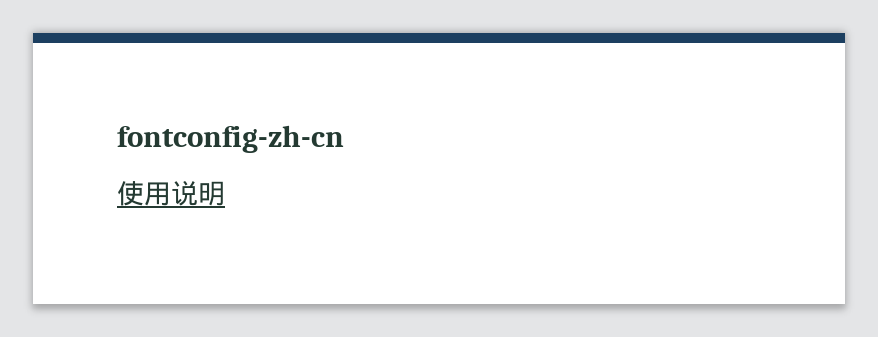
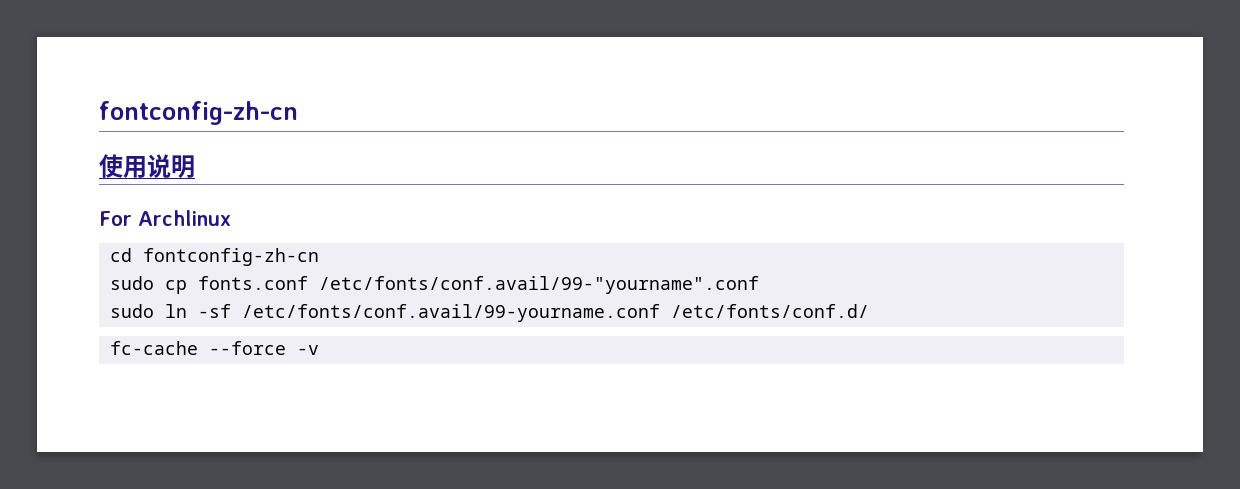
(225, 193) none -> [99,210,231,226] [110,248,320,266] [110,276,760,294] [110,304,870,322] [110,341,320,355] // For Archlinux // cd fontconfig-zh-cn // sudo cp fonts.conf /etc/fonts/conf.avail/99-"yourname".conf // sudo ln -sf /etc/fonts/conf.avail/99-yourname.conf /etc/fonts/conf.d/ // fc-cache --force -v

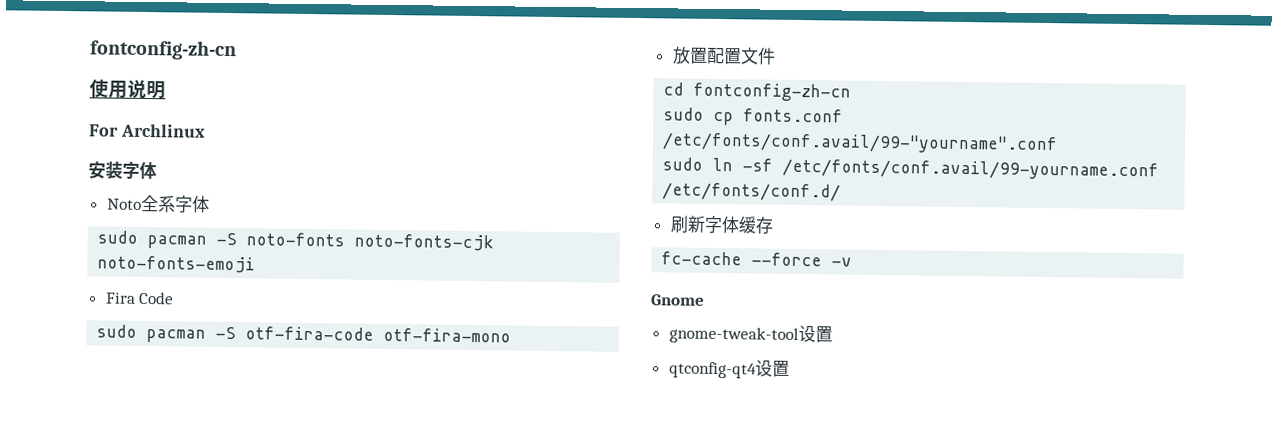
(231, 218) none -> [88,161,157,180] [106,194,210,213] [97,230,495,252] [97,255,256,274] [104,291,175,305] [96,324,512,343] [671,46,776,65] // 安装字体 // Noto全系字体 // sudo pacman -S noto-fonts noto-fonts-cjk noto-fonts-emoji // Fira Code // sudo pacman -S otf-fira-code otf-fira-mono // 放置配置文件
(870, 311) none -> [669,215,774,234] // 刷新字体缓存
(320, 350) none -> [650,294,705,306] [668,324,833,344] [668,359,790,379] // Gnome // gnome-tweak-tool设置 // qtconfig-qt4设置

